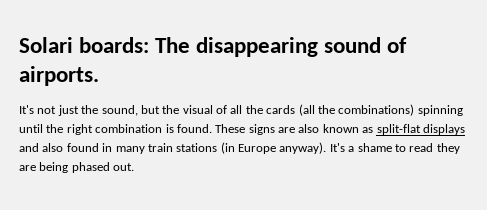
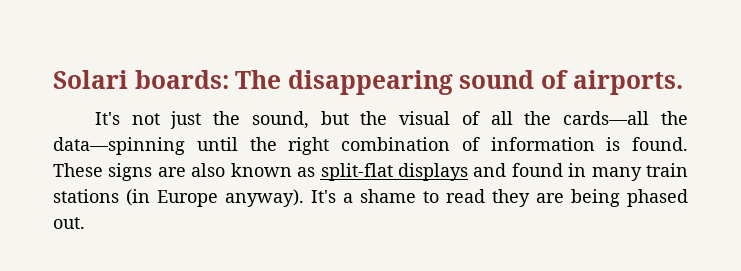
[266,104,463,116] cards (all the combinations) spinning -> [563,111,688,125] [53,137,185,155] cards—all the data—spinning
(163, 128) none -> [461,137,595,151] of information
[42,143,64,152] also -> (507, 170) none

